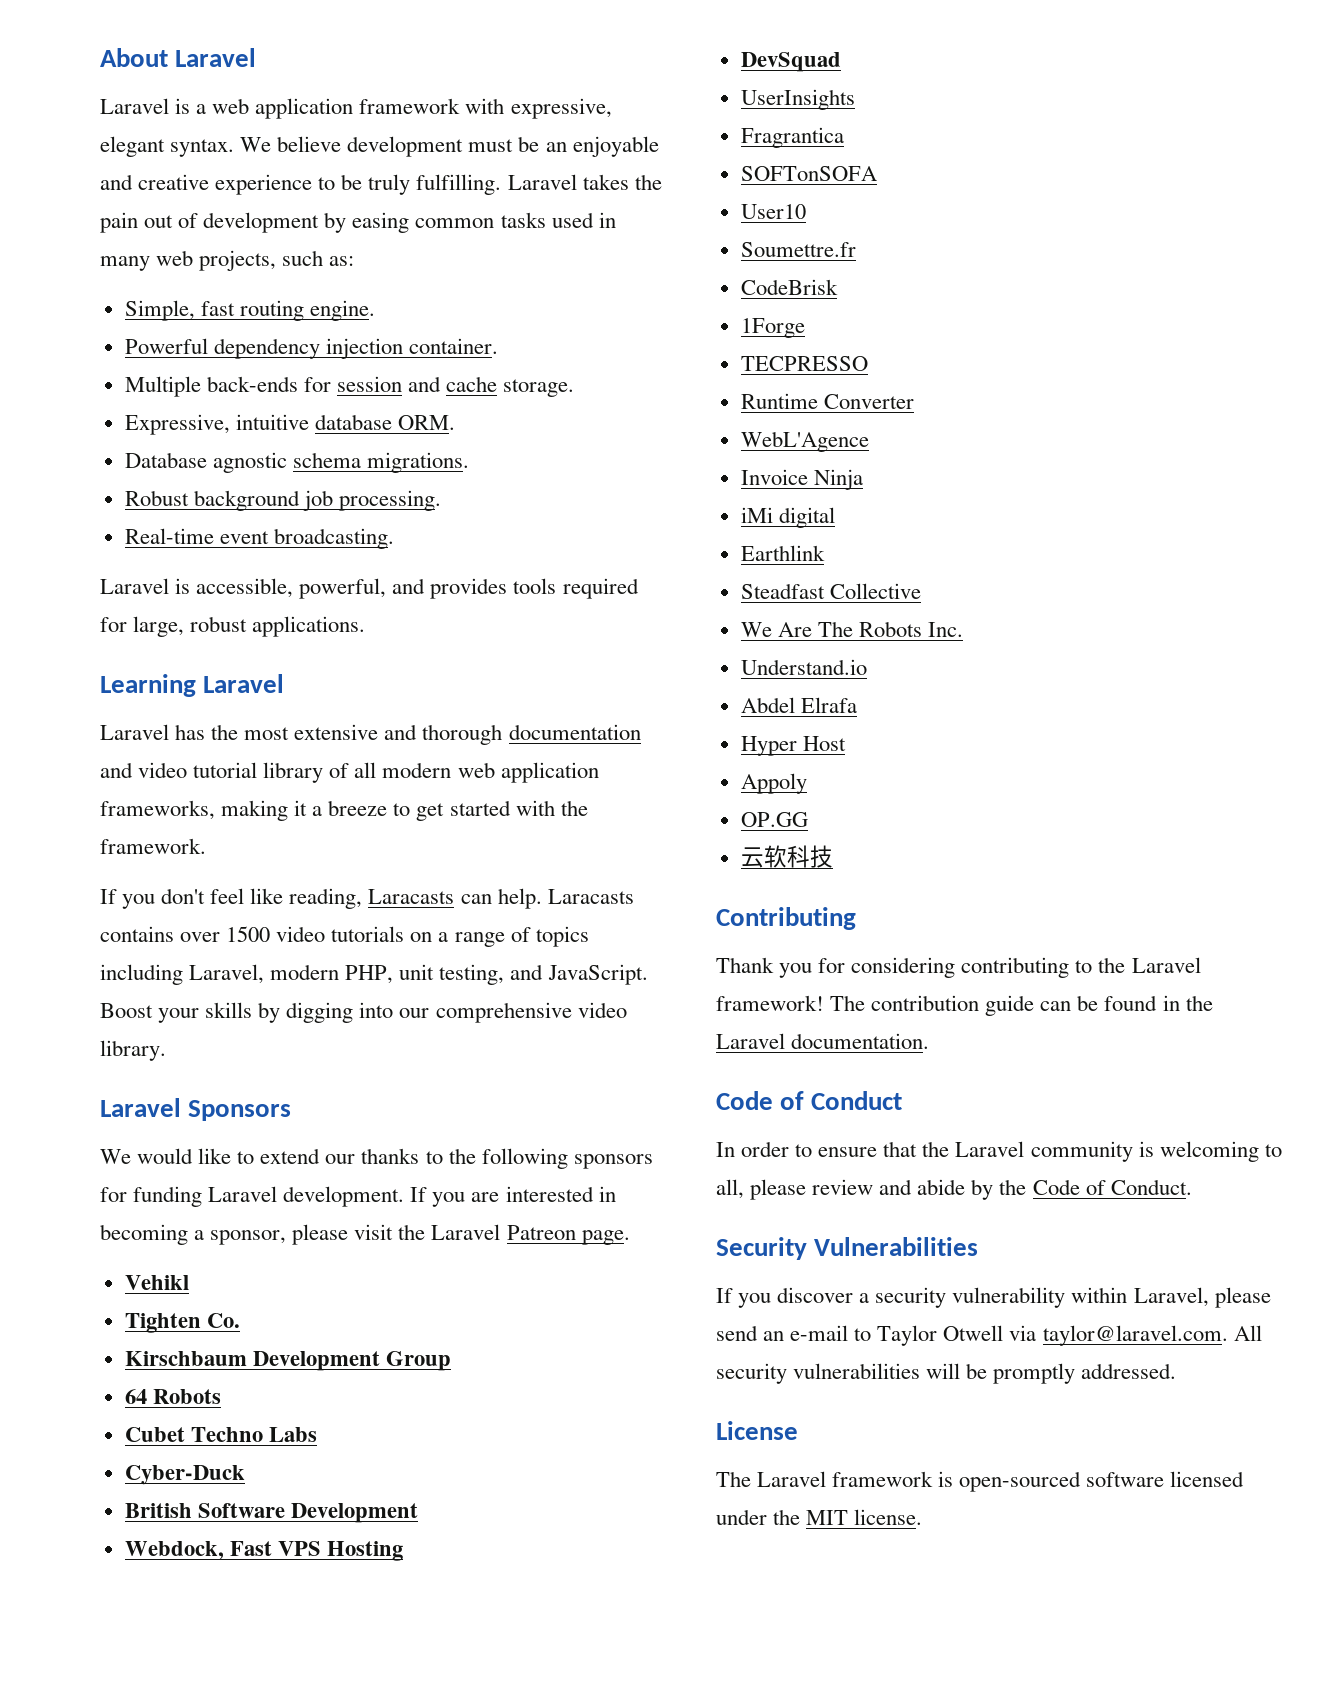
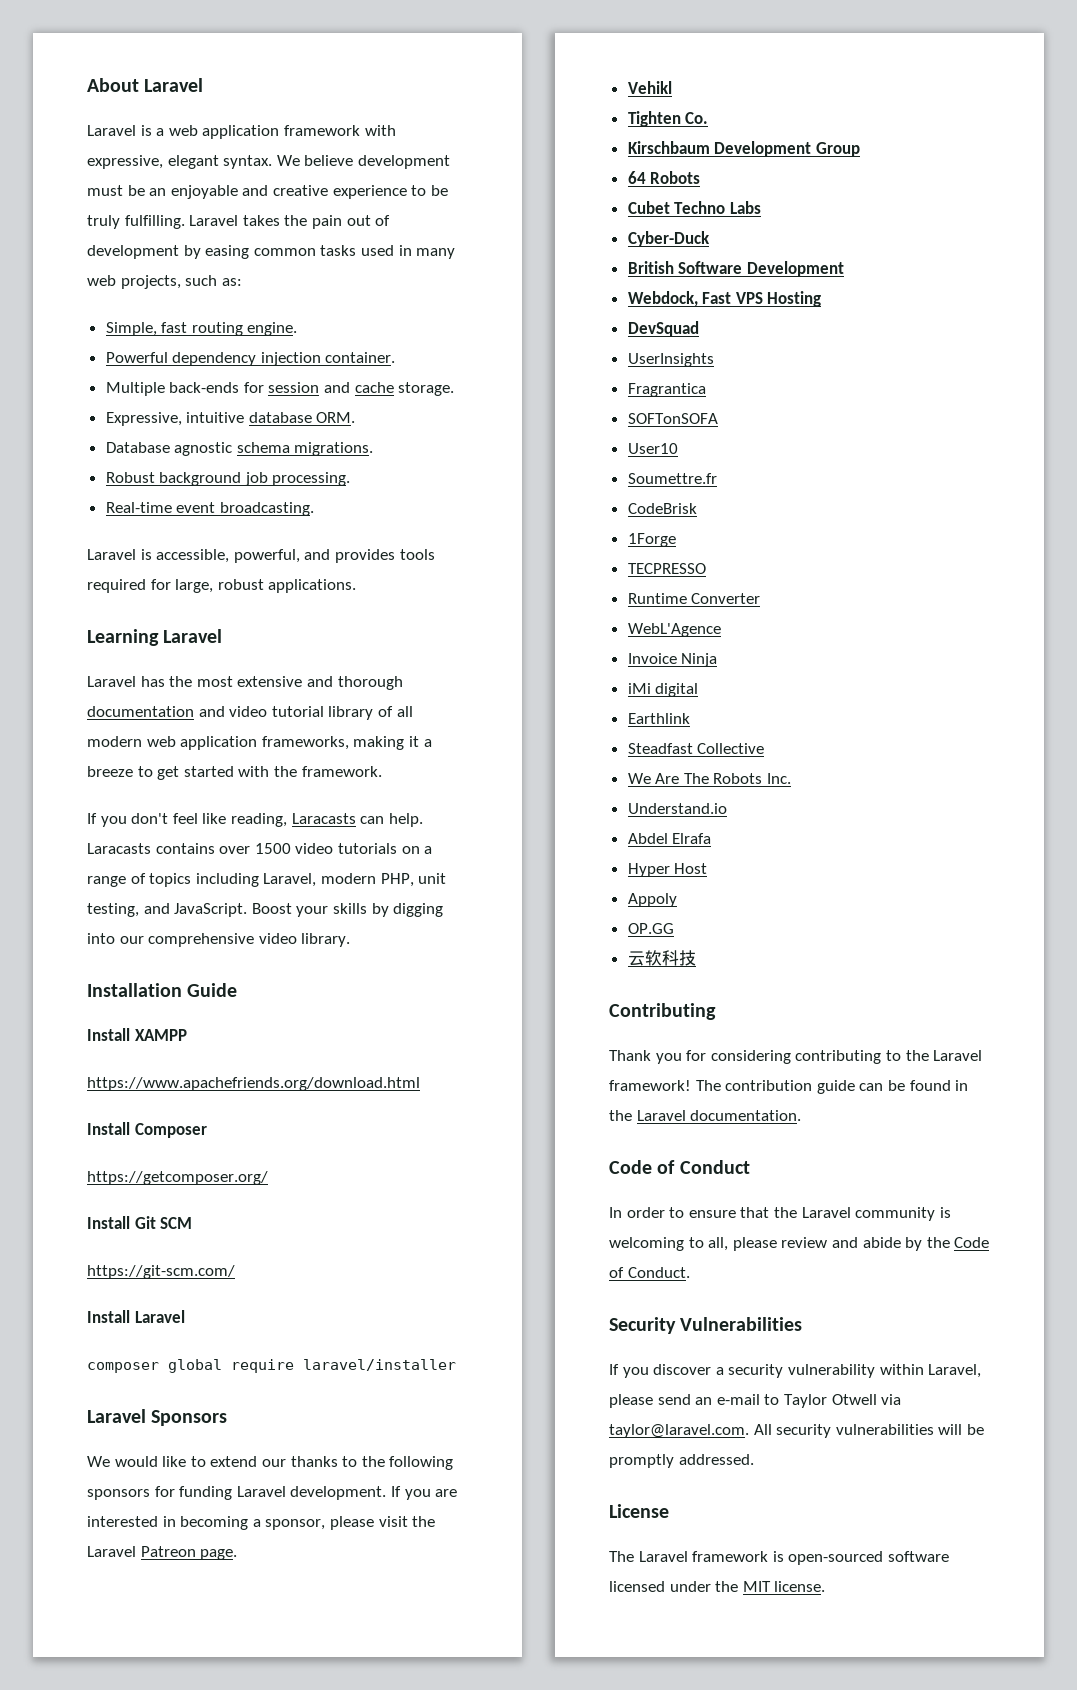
(166, 1050) none -> [87,983,238,997] [87,1028,187,1041] [87,1077,420,1091] [87,1122,207,1138] [87,1171,268,1185] [87,1216,193,1229] [87,1265,235,1279] [87,1310,185,1323] [87,1359,456,1373] // Installation Guide // Install XAMPP // https://www.apachefriends.org/download.html // Install Composer // https://getcomposer.org/ // Install Git SCM // https://git-scm.com/ // Install Laravel // composer global require laravel/installer

